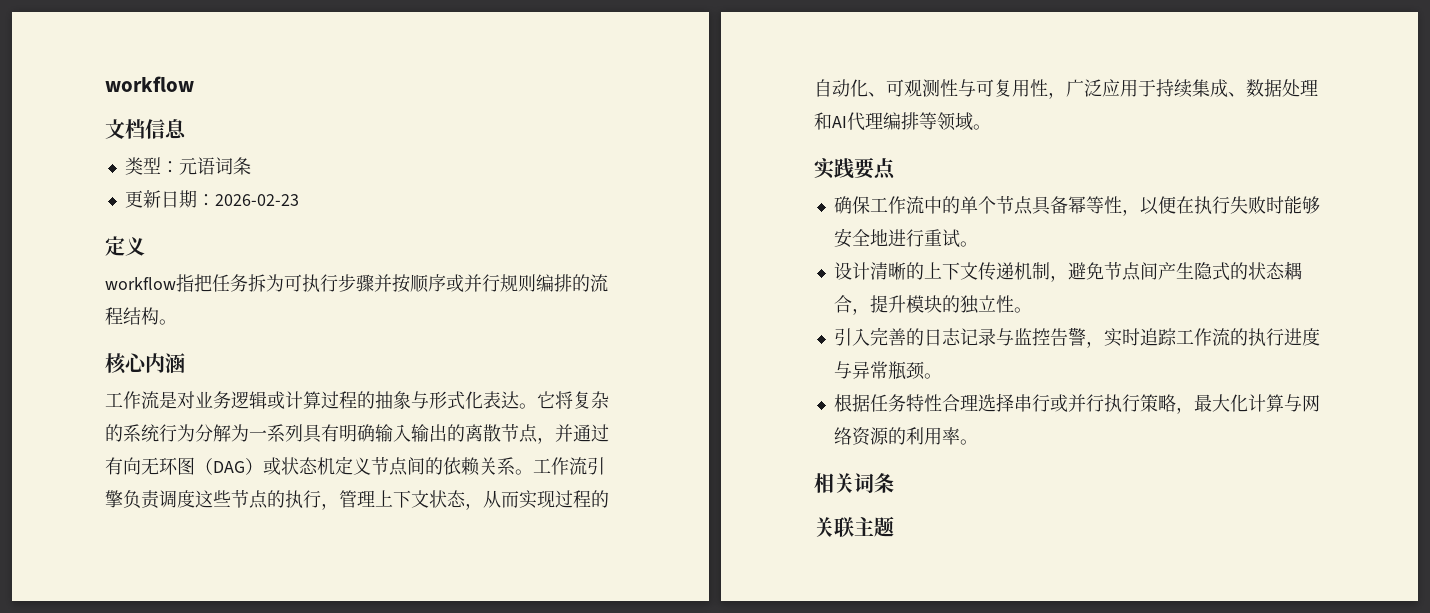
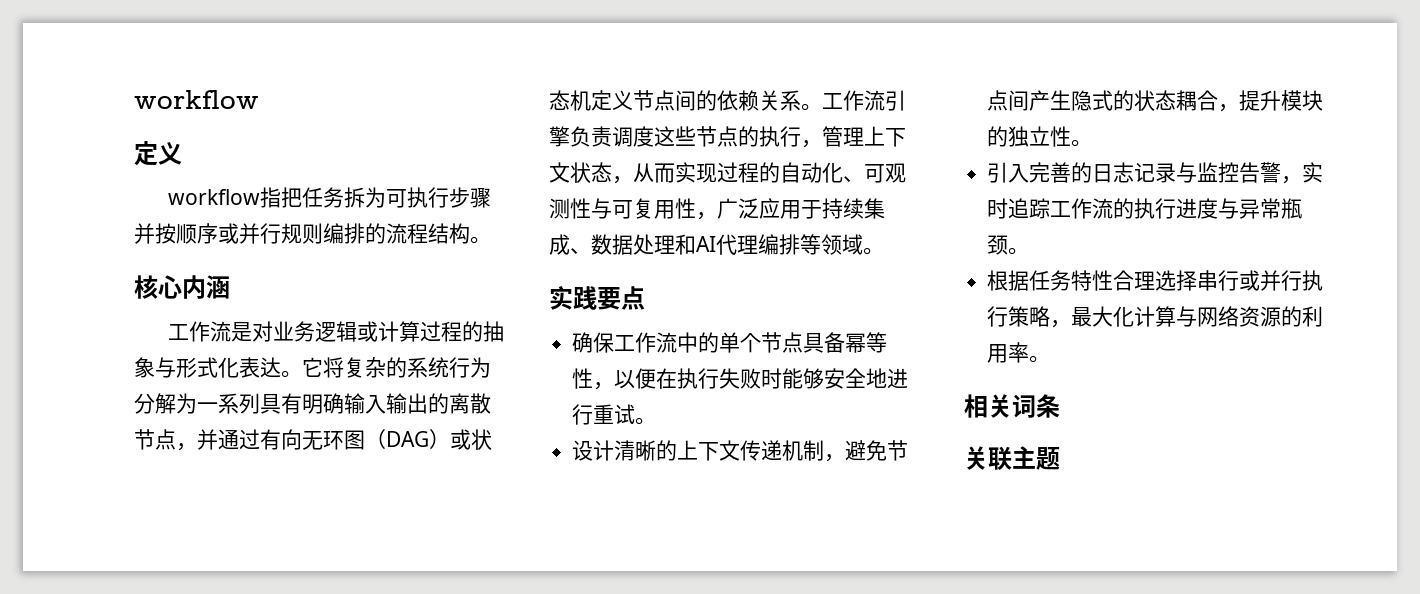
[105,76,194,92] [105,119,187,139] [124,157,251,175] [124,190,299,208] workflow // 文档信息 // 类型：元语词条 // 更新日期：2026-02-23 -> [134,90,259,109] workflow

